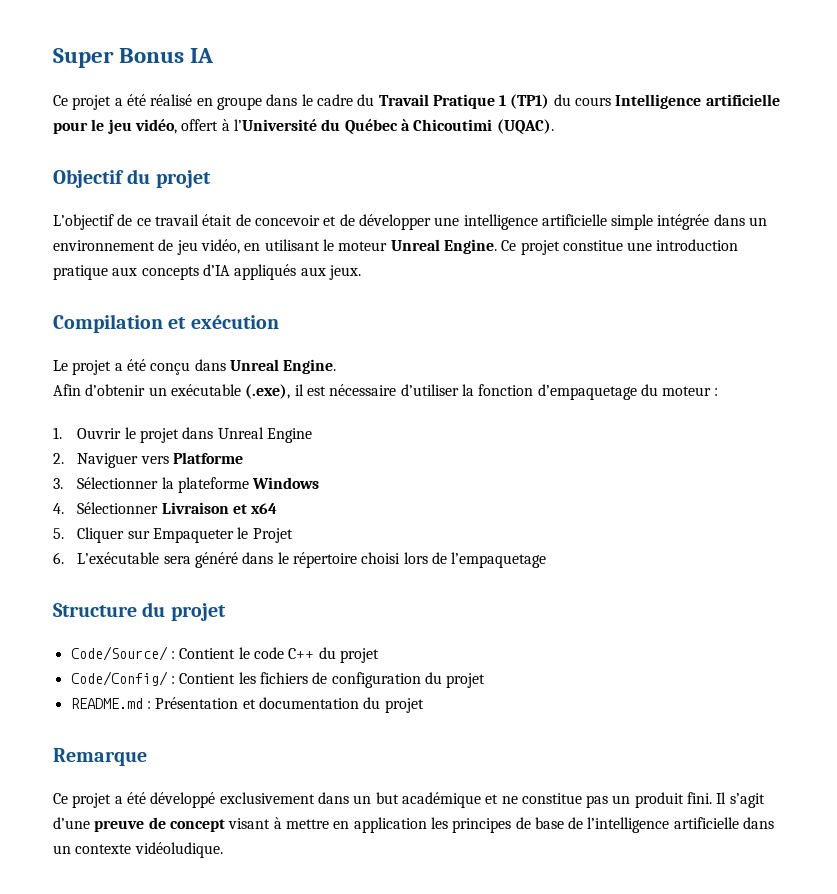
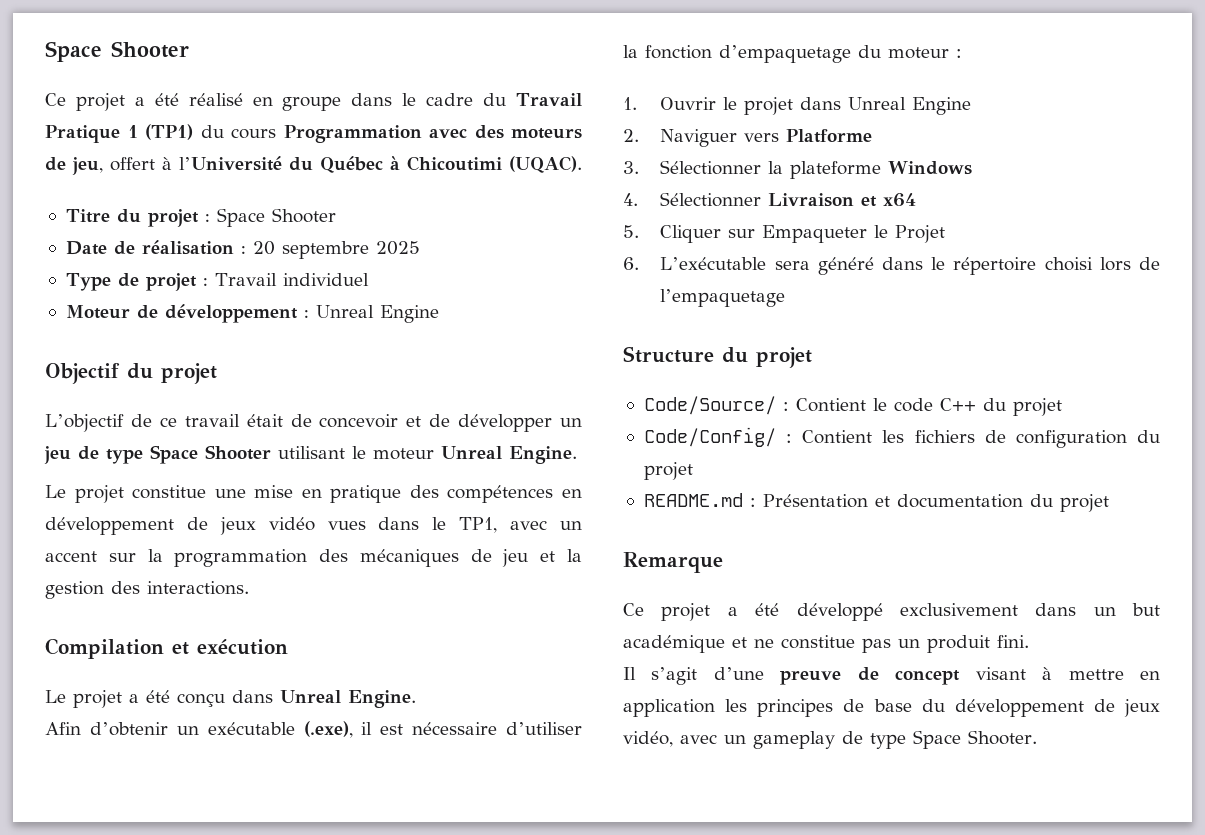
[53,48,215,68] Super Bonus IA -> [45,41,189,62] Space Shooter
[615,94,780,109] [53,119,177,134] Intelligence artificielle pour le jeu vidéo, -> [283,125,582,143] [45,157,103,175] Programmation avec des moteurs de jeu,
(554, 126) none -> [65,208,336,227] [65,240,420,259] [65,273,369,291] [65,304,439,323] // Titre du projet : Space Shooter // Date de réalisation : 20 septembre 2025 // Type de projet : Travail individuel // Moteur de développement : Unreal Engine
[434,214,768,230] [53,239,261,255] une intelligence artificielle simple intégrée dans un environnement de jeu vidéo, en -> [559,418,582,427] [44,445,271,464] un jeu de type Space Shooter
[501,240,517,251] Ce -> [45,485,66,498] // Le
[656,239,739,251] [53,264,361,280] introduction pratique aux concepts d’IA appliqués aux jeux. -> [254,485,582,503] [45,517,583,535] [45,549,582,567] [45,581,249,599] mise en pratique des compétences en développement de jeux vidéo vues dans le TP1, avec un accent sur la programmation des mécaniques de jeu et la gestion des interactions.
(713, 798) none -> (1029, 641) //
[568,817,775,833] [53,842,223,858] de l’intelligence artificielle dans un contexte vidéoludique. -> [921,699,1160,717] [623,730,1037,749] du développement de jeux vidéo, avec un gameplay de type Space Shooter.

